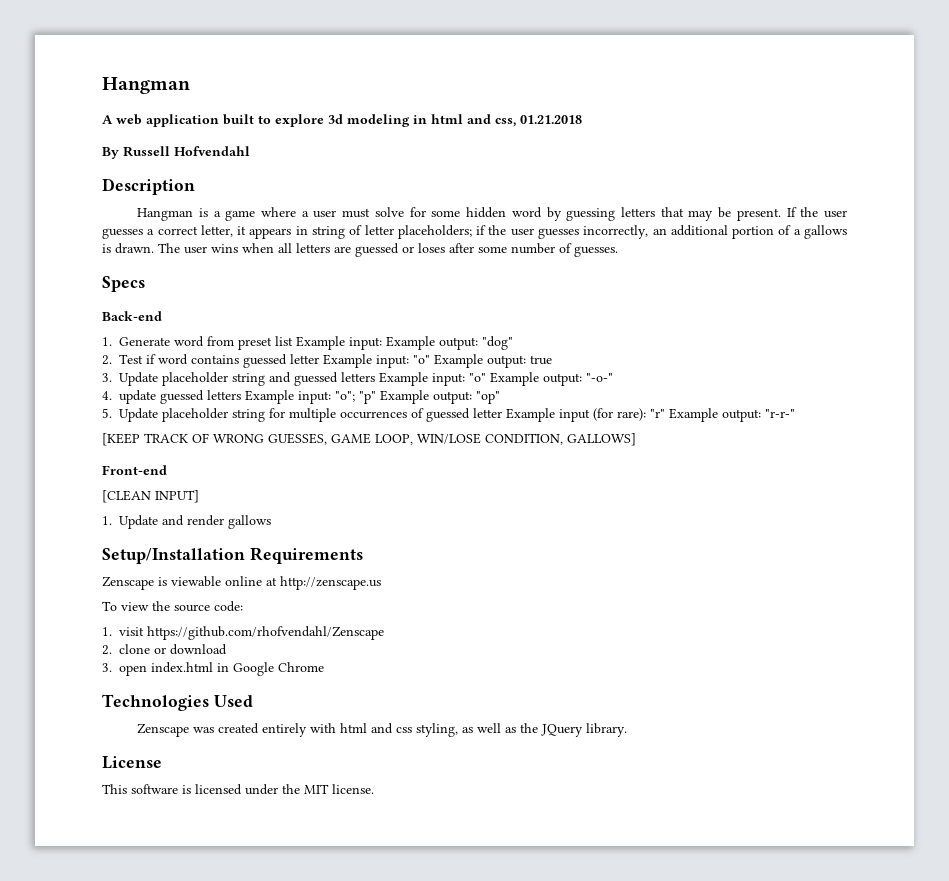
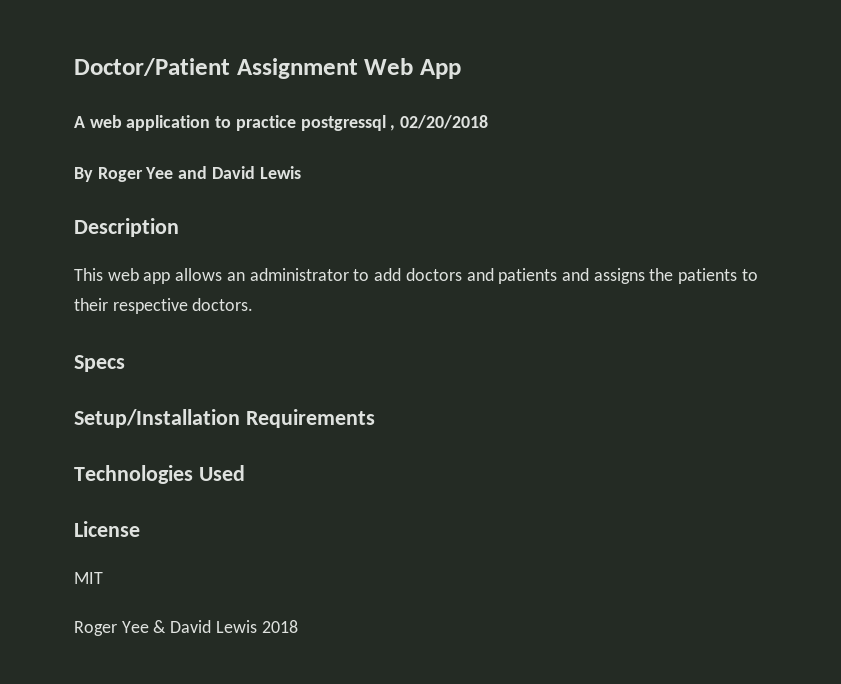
[102,77,190,94] Hangman -> [74,58,461,79] Doctor/Patient Assignment Web App
[223,114,582,127] [102,146,250,159] [102,178,195,195] [137,207,848,221] [102,225,848,239] [102,243,618,257] [102,276,145,292] [102,311,162,321] [102,336,514,350] [102,354,553,368] [102,372,614,386] [102,390,501,404] [102,408,796,422] [102,433,636,446] [102,465,167,475] [102,490,199,503] [102,515,272,529] [102,547,363,564] [102,576,381,590] [102,601,243,612] [102,626,385,640] [102,644,228,655] [102,662,325,676] [102,694,253,711] [137,723,628,737] [102,756,162,769] [102,784,374,795] built to explore 3d modeling in html and css, 01.21.2018 // By Russell Hofvendahl // Description // Hangman is a game where a user must solve for some hidden word by guessing letters that may be present. If the user guesses a correct letter, it appears in string of letter placeholders; if the user guesses incorrectly, an additional portion of a gallows is drawn. The user wins when all letters are guessed or loses after some number of guesses. // Specs // Back-end // 1. Generate word from preset list Example input: Example output: "dog" // 2. Test if word contains guessed letter Example input: "o" Example output: true // 3. Update placeholder string and guessed letters Example input: "o" Example output: "-o-" // 4. update guessed letters Example input: "o"; "p" Example output: "op" // 5. Update placeholder string for multiple occurrences of guessed letter Example input (for rare): "r" Example output: "r-r-" // [KEEP TRACK OF WRONG GUESSES, GAME LOOP, WIN/LOSE CONDITION, GALLOWS] // Front-end // [CLEAN INPUT] // 1. Update and render gallows // Setup/Installation Requirements // Zenscape is viewable online at http://zenscape.us // To view the source code: // 1. visit https://github.com/rhofvendahl/Zenscape // 2. clone or download // 3. open index.html in Google Chrome // Technologies Used // Zenscape was created entirely with html and css styling, as well as the JQuery library. // License // This software is licensed under the MIT license. -> [215,115,489,131] [74,166,301,182] [74,218,179,237] [74,268,758,284] [74,298,254,314] [74,355,125,372] [74,409,375,428] [74,465,245,484] [74,521,140,537] [74,572,103,584] [74,620,298,636] to practice postgressql , 02/20/2018 // By Roger Yee and David Lewis // Description // This web app allows an administrator to add doctors and patients and assigns the patients to their respective doctors. // Specs // Setup/Installation Requirements // Technologies Used // License // MIT // Roger Yee & David Lewis 2018

